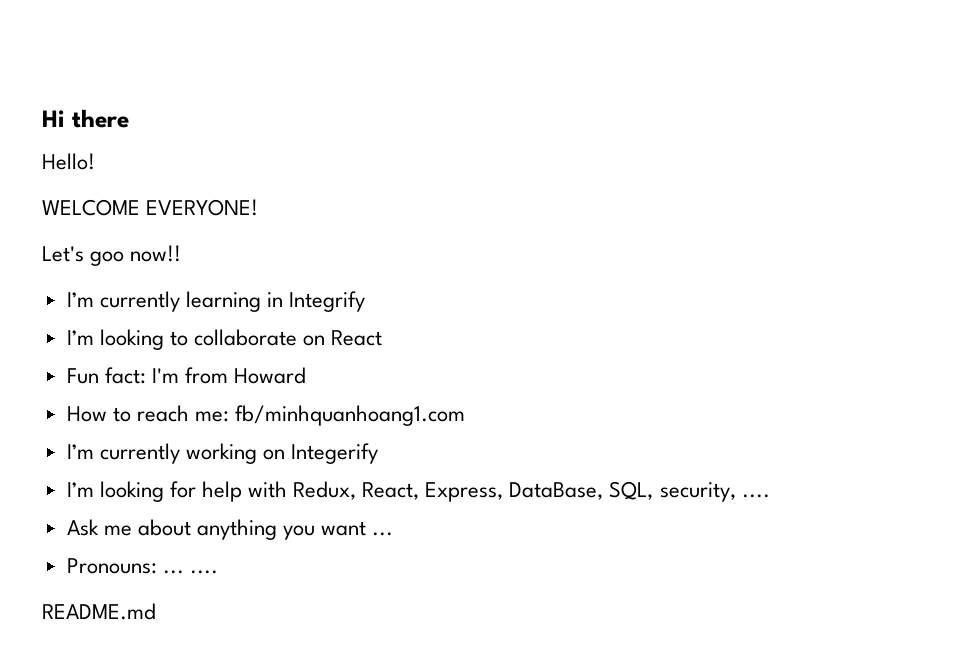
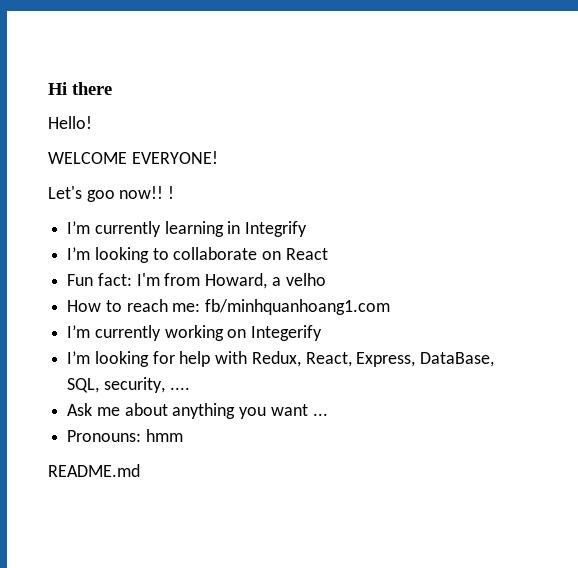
(182, 253) none -> [168,186,175,199] !
[234,367,307,384] Howard -> [205,273,326,289] Howard, a velho
[162,570,218,574] ... .... -> [145,429,183,442] hmm

